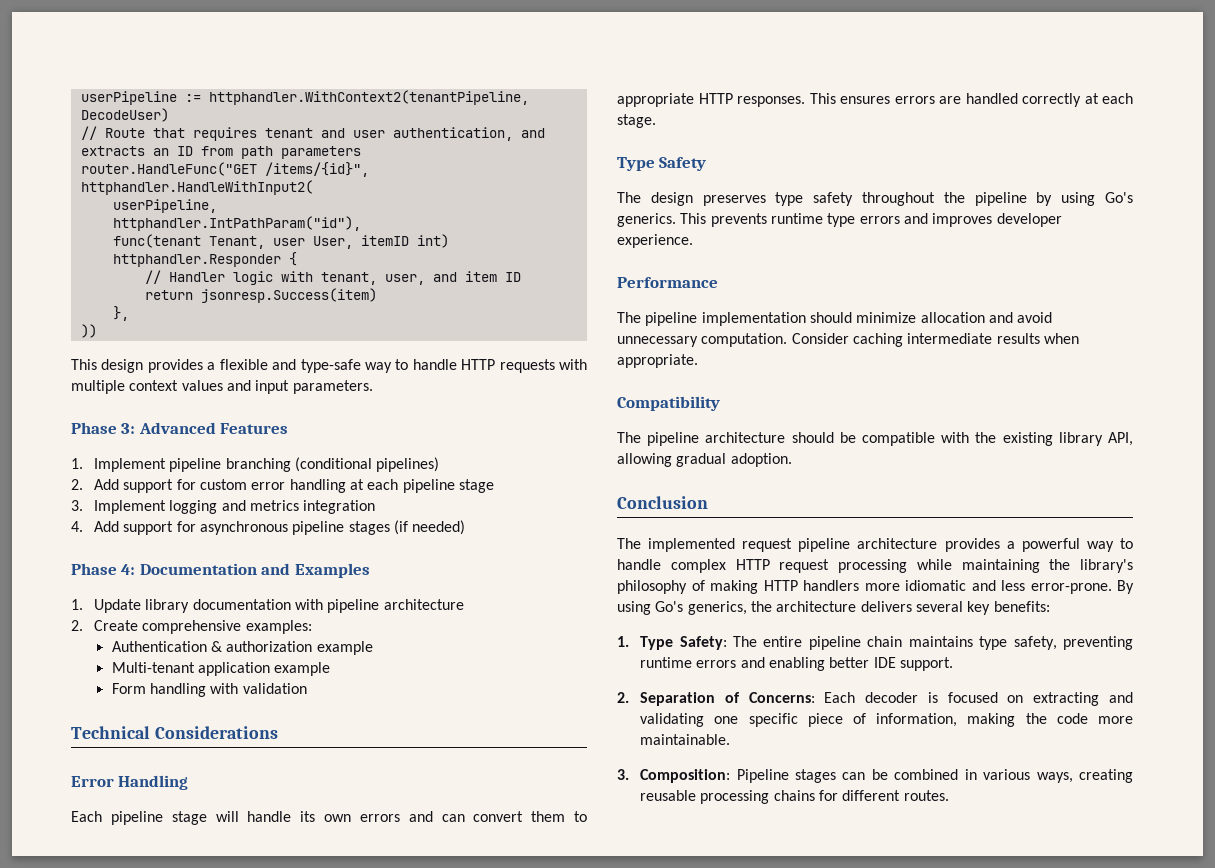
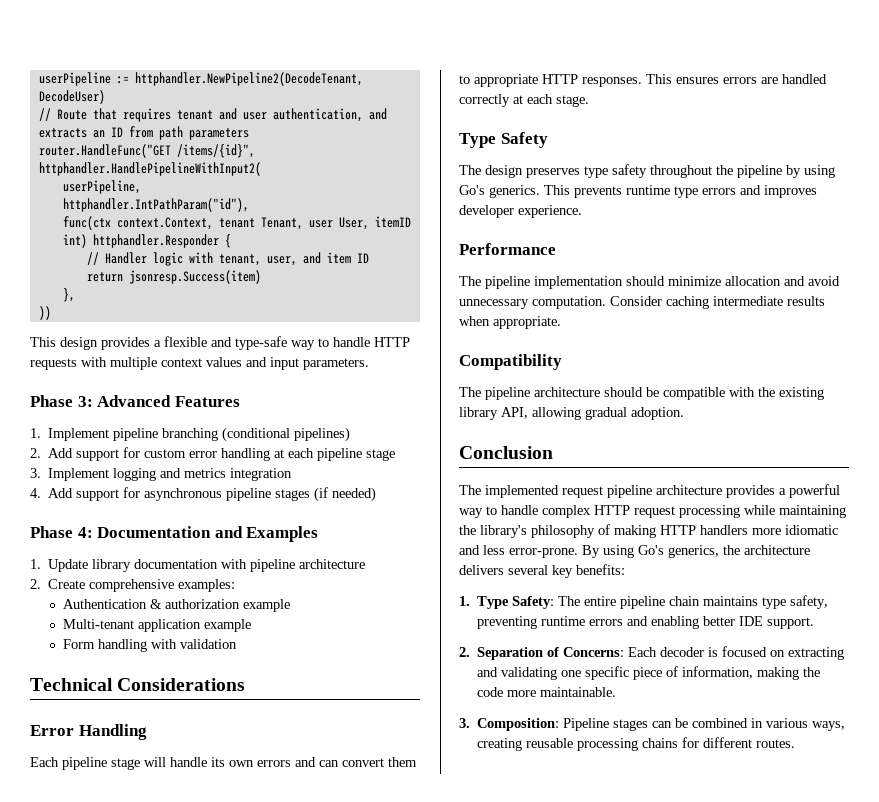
[208,90,529,105] httphandler.WithContext2(tenantPipeline, -> [134,72,363,86] httphandler.NewPipeline2(DecodeTenant,
[80,180,313,195] httphandler.HandleWithInput2( -> [38,162,261,176] httphandler.HandlePipelineWithInput2(
[112,234,201,248] func(tenant -> [62,216,255,230] func(ctx context.Context, tenant

